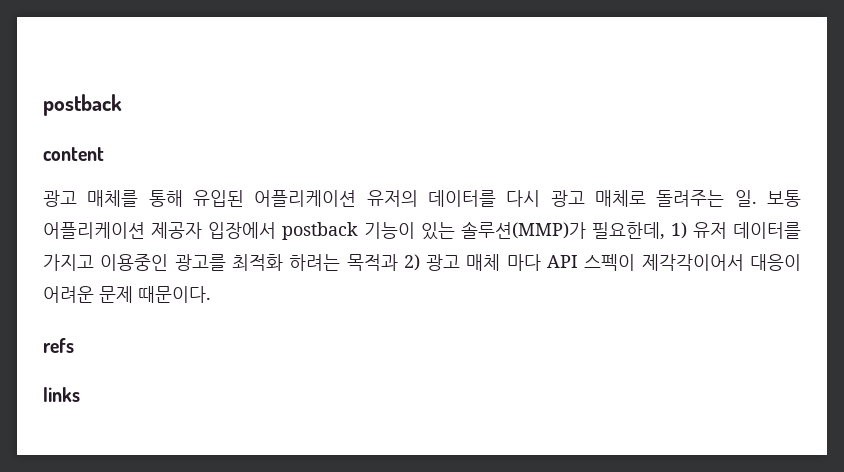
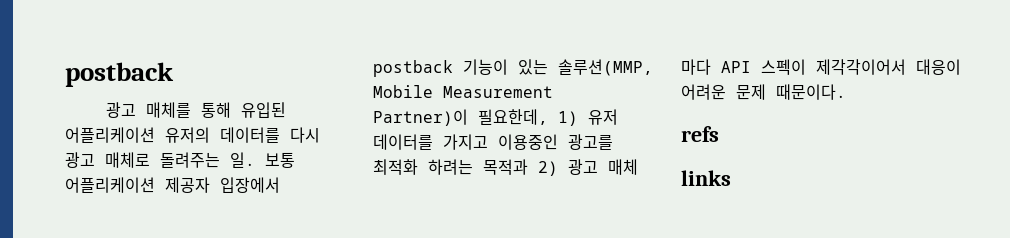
[43,94,122,116] [43,147,104,161] postback // content -> [65,62,174,87] postback
[461,221,586,239] 솔루션(MMP)가 -> [558,59,653,76] [373,85,553,98] [373,109,468,126] 솔루션(MMP, Mobile Measurement Partner)이

